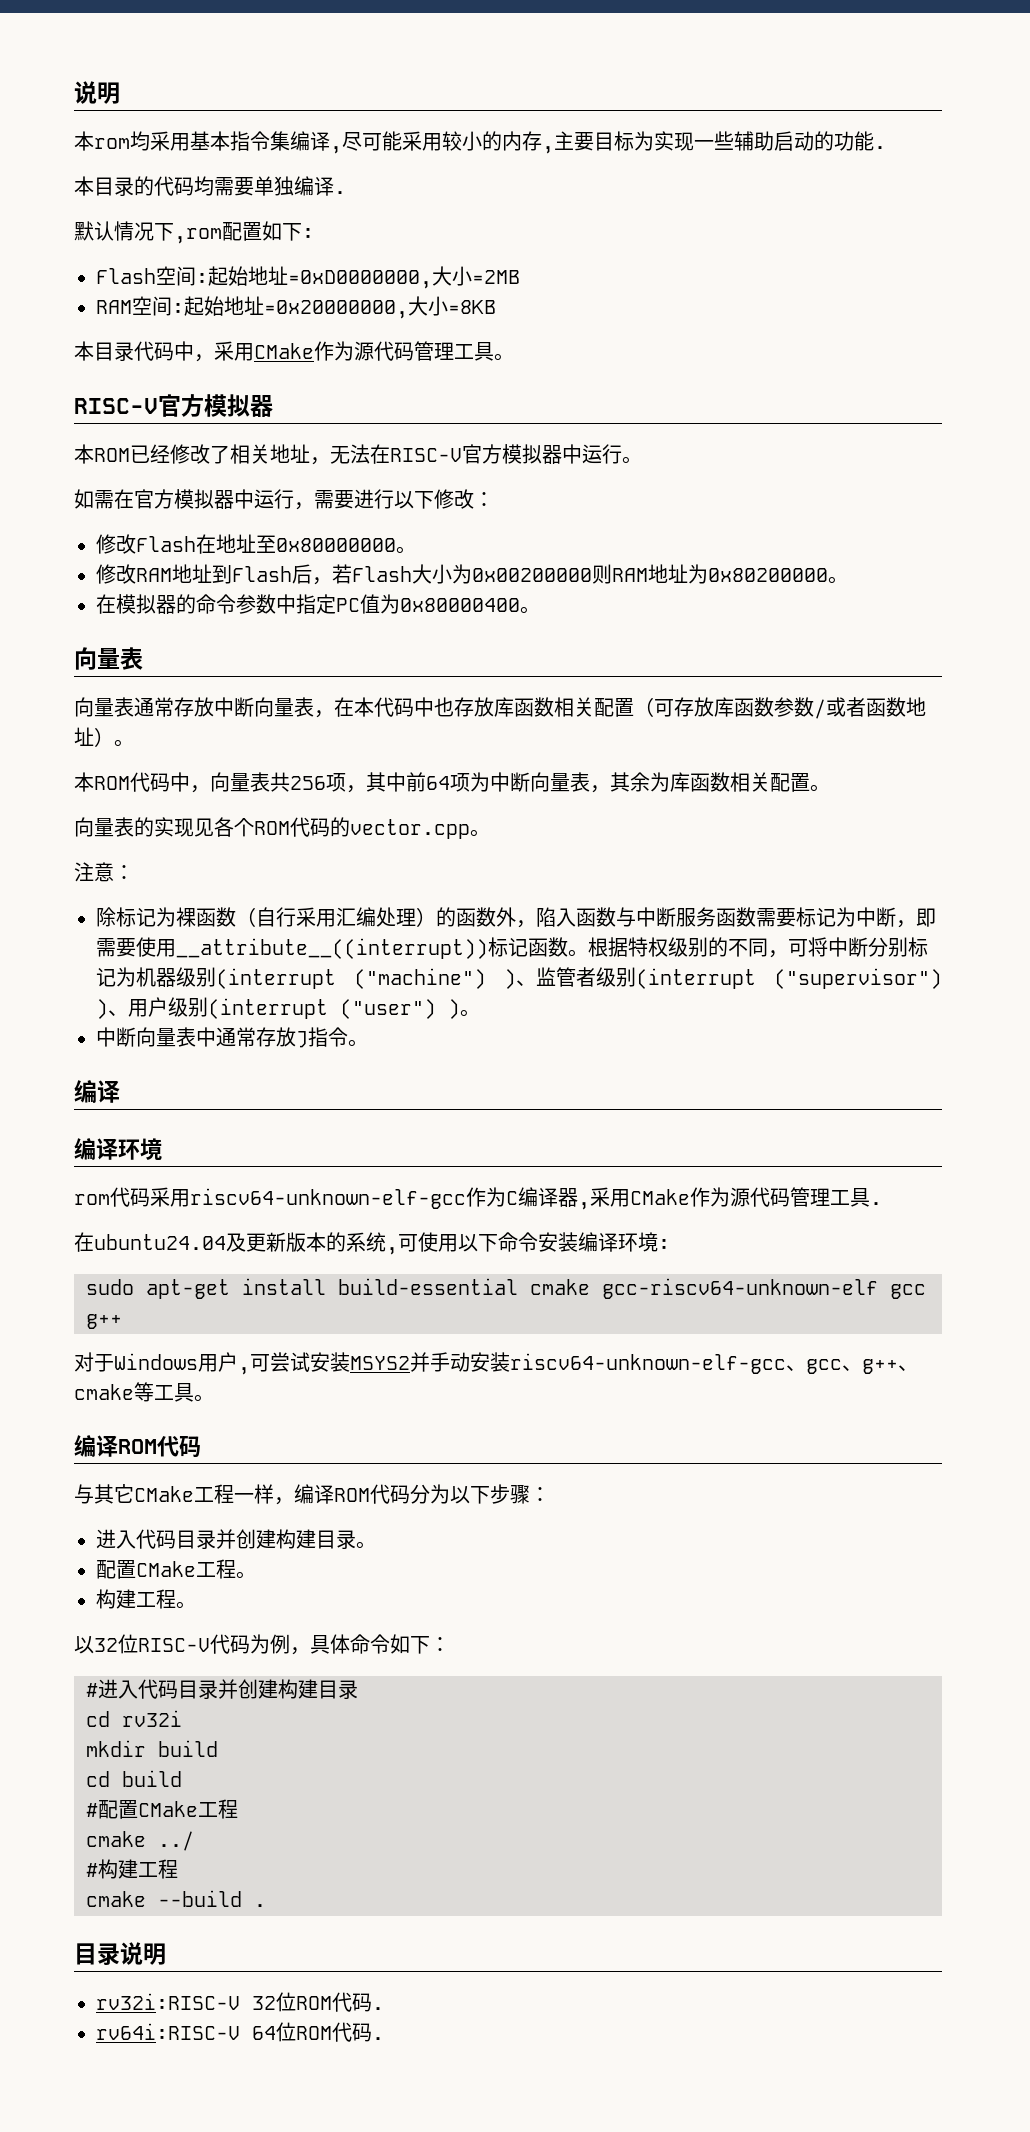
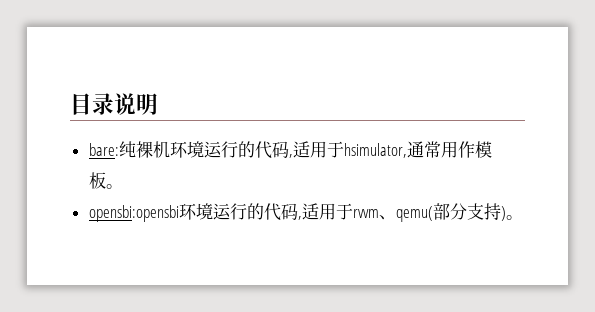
[74,81,120,104] [74,131,886,154] [74,176,346,196] [74,221,314,244] [96,266,520,289] [96,296,496,319] [74,341,514,362] [74,394,273,417] [74,444,642,465] [74,489,494,510] [96,534,416,554] [96,564,848,585] [96,594,540,614] [74,647,143,670] [74,697,926,719] [74,727,134,747] [74,772,830,793] [74,817,490,839] [74,862,134,882] [96,907,936,928] [96,937,928,959] [96,967,942,989] [96,997,480,1019] [96,1027,368,1048] [74,1080,120,1103] [74,1138,162,1160] [74,1187,882,1210] [74,1232,670,1255] [86,1278,926,1299] [86,1314,122,1329] [74,1352,918,1375] [74,1382,214,1402] [74,1435,201,1458] [74,1484,550,1505] [96,1529,376,1549] [96,1559,256,1579] [96,1589,196,1609] [74,1634,450,1655] [86,1679,358,1699] [86,1710,182,1727] [86,1740,218,1757] [86,1770,182,1787] [86,1799,238,1819] [86,1831,194,1851] [86,1859,178,1879] [86,1890,266,1907] [74,1942,166,1966] [96,1992,384,2012] [96,2022,384,2042] 说明 // 本rom均采用基本指令集编译,尽可能采用较小的内存,主要目标为实现一些辅助启动的功能. // 本目录的代码均需要单独编译. // 默认情况下,rom配置如下: // Flash空间:起始地址=0xD0000000,大小=2MB // RAM空间:起始地址=0x20000000,大小=8KB // 本目录代码中，采用CMake作为源代码管理工具。 // RISC-V官方模拟器 // 本ROM已经修改了相关地址，无法在RISC-V官方模拟器中运行。 // 如需在官方模拟器中运行，需要进行以下修改： // 修改Flash在地址至0x80000000。 // 修改RAM地址到Flash后，若Flash大小为0x00200000则RAM地址为0x80200000。 // 在模拟器的命令参数中指定PC值为0x80000400。 // 向量表 // 向量表通常存放中断向量表，在本代码中也存放库函数相关配置（可存放库函数参数/或者函数地址）。 // 本ROM代码中，向量表共256项，其中前64项为中断向量表，其余为库函数相关配置。 // 向量表的实现见各个ROM代码的vector.cpp。 // 注意： // 除标记为裸函数（自行采用汇编处理）的函数外，陷入函数与中断服务函数需要标记为中断，即需要使用__attribute__((interrupt))标记函数。根据特权级别的不同，可将中断分别标记为机器级别(interrupt ("machine") )、监管者级别(interrupt ("supervisor") )、用户级别(interrupt ("user") )。 // 中断向量表中通常存放J指令。 // 编译 // 编译环境 // rom代码采用riscv64-unknown-elf-gcc作为C编译器,采用CMake作为源代码管理工具. // 在ubuntu24.04及更新版本的系统,可使用以下命令安装编译环境: // sudo apt-get install build-essential cmake gcc-riscv64-unknown-elf gcc g++ // 对于Windows用户,可尝试安装MSYS2并手动安装riscv64-unknown-elf-gcc、gcc、g++、cmake等工具。 // 编译ROM代码 // 与其它CMake工程一样，编译ROM代码分为以下步骤： // 进入代码目录并创建构建目录。 // 配置CMake工程。 // 构建工程。 // 以32位RISC-V代码为例，具体命令如下： // #进入代码目录并创建构建目录 // cd rv32i // mkdir build // cd build // #配置CMake工程 // cmake ../ // #构建工程 // cmake --build . // 目录说明 // rv32i:RISC-V 32位ROM代码. // rv64i:RISC-V 64位ROM代码. -> [70,93,158,115] [88,141,492,159] [88,172,123,189] [88,203,523,222] 目录说明 // bare:纯裸机环境运行的代码,适用于hsimulator,通常用作模板。 // opensbi:opensbi环境运行的代码,适用于rvvm、qemu(部分支持)。

